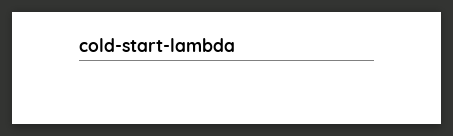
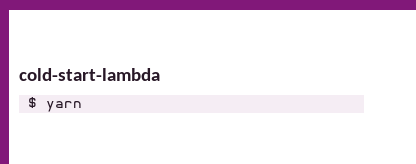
(235, 45) none -> [27,97,82,112] // $ yarn

